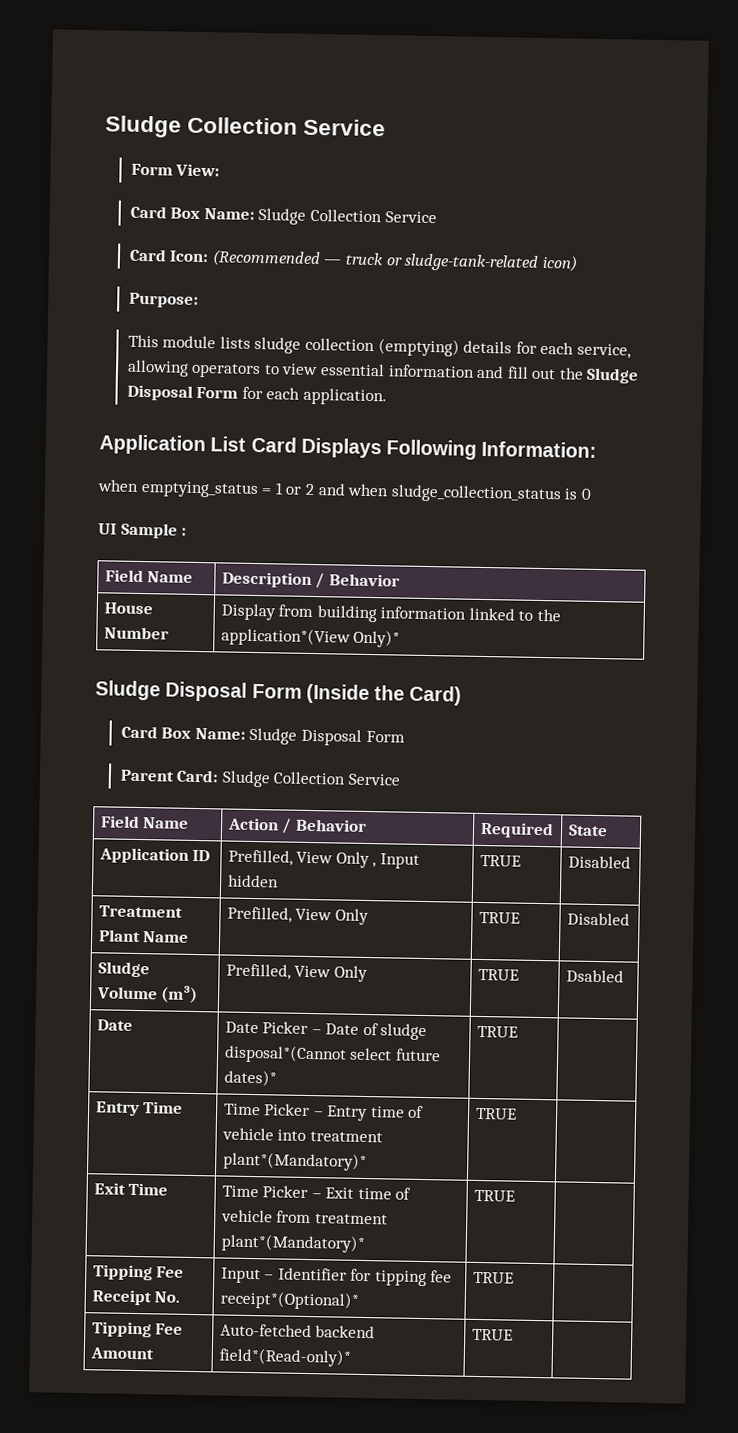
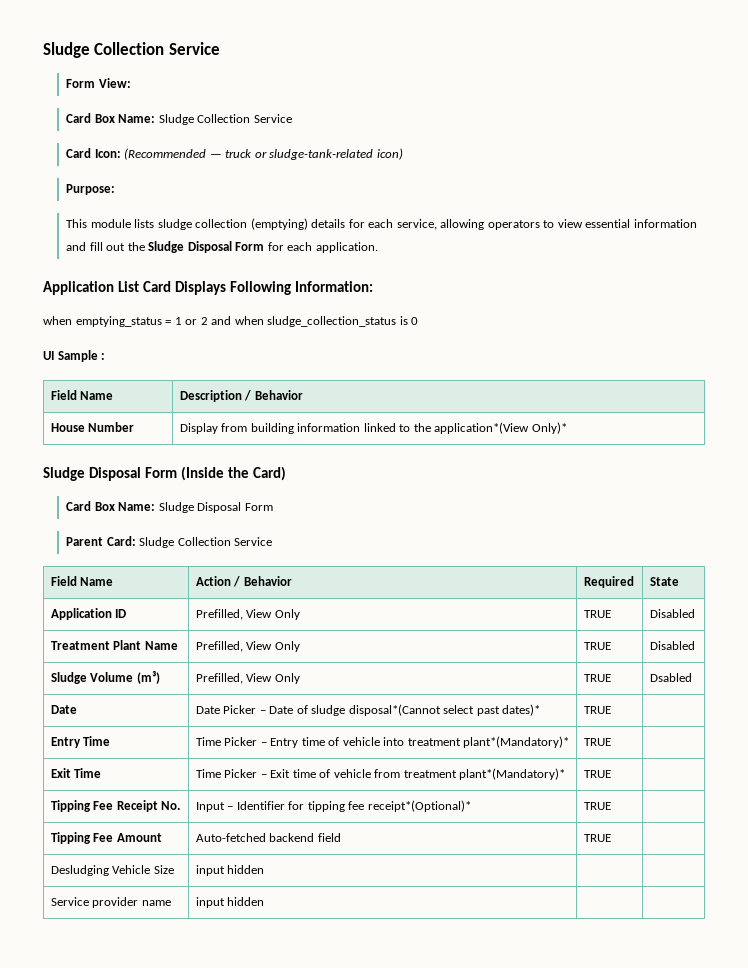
[372,853,420,869] [227,874,279,888] , Input hidden -> (300, 614) none
[395,1048,441,1062] future -> [476,706,500,716] past
[218,1347,351,1367] [471,1328,513,1341] field*(Read-only)* | TRUE | -> [317,833,341,842] [583,834,611,842] [50,865,174,876] [195,865,265,876] [50,897,171,908] [195,897,265,908] field | TRUE | // Desludging Vehicle Size | input hidden | | // Service provider name | input hidden | |

